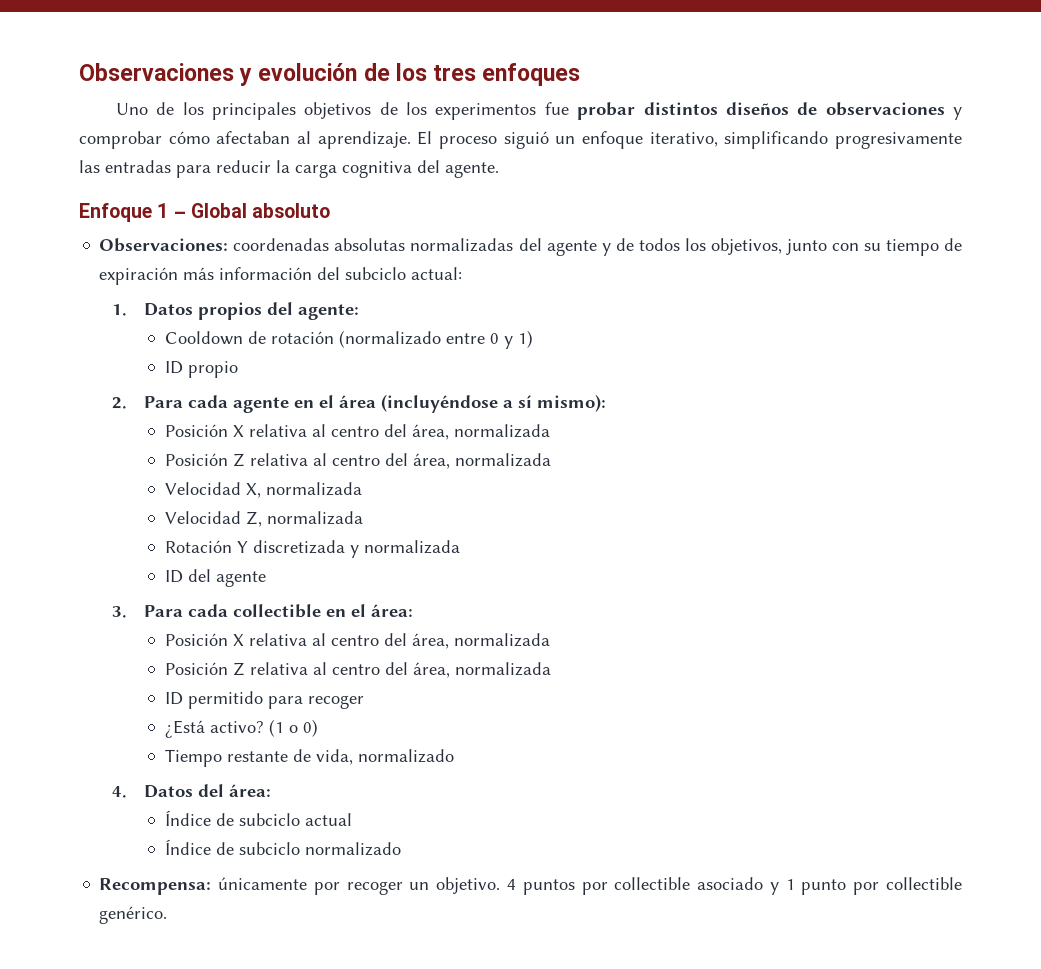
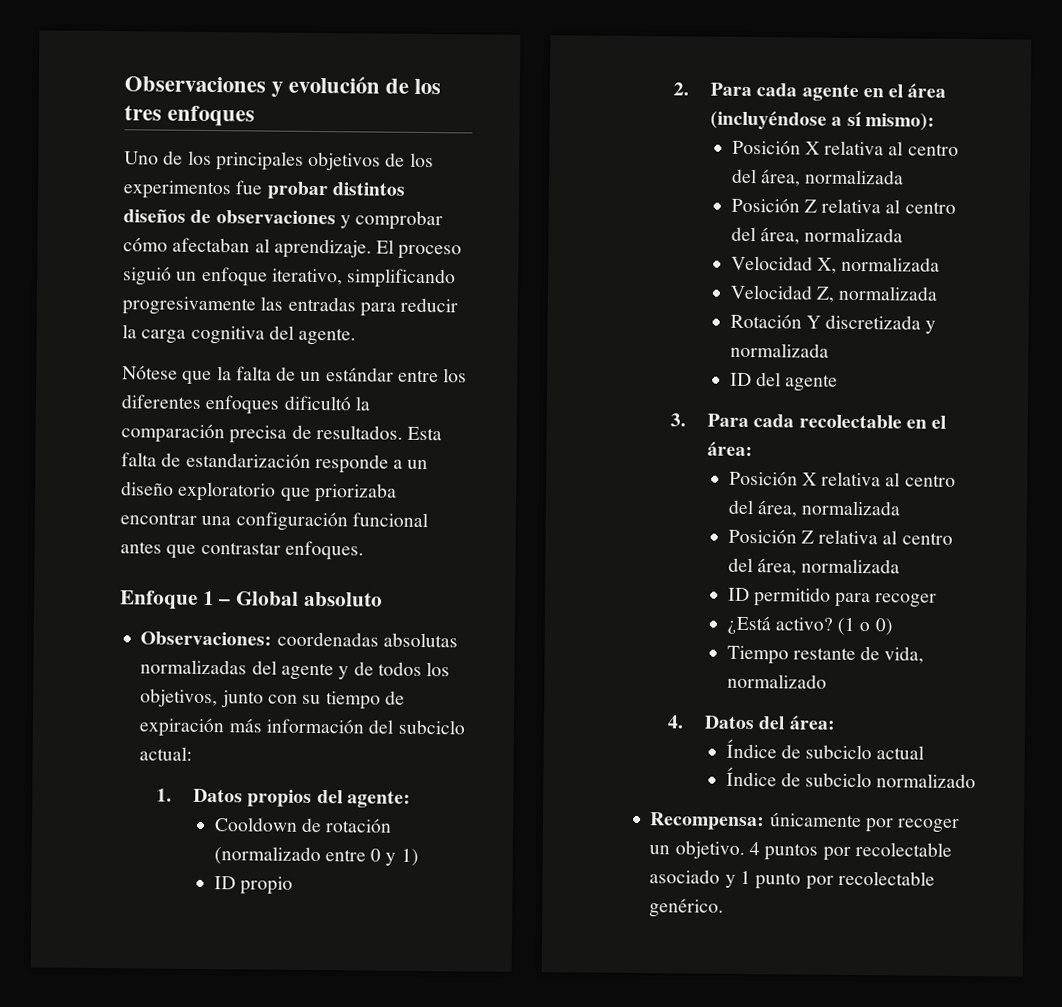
(499, 170) none -> [122,365,468,386] [121,394,370,415] [121,423,443,444] [121,452,429,474] [121,481,397,503] [120,511,428,532] [120,540,364,561] // Nótese que la falta de un estándar entre los diferentes enfoques dificultó la comparación precisa de resultados. Esta falta de estandarización responde a un diseño exploratorio que priorizaba encontrar una configuración funcional antes que contrastar enfoques.
[233,604,322,618] collectible -> [798,414,902,429] recolectable
[614,877,691,890] collectible -> [854,842,952,857] recolectable
[885,877,962,890] collectible -> [837,870,935,886] recolectable

